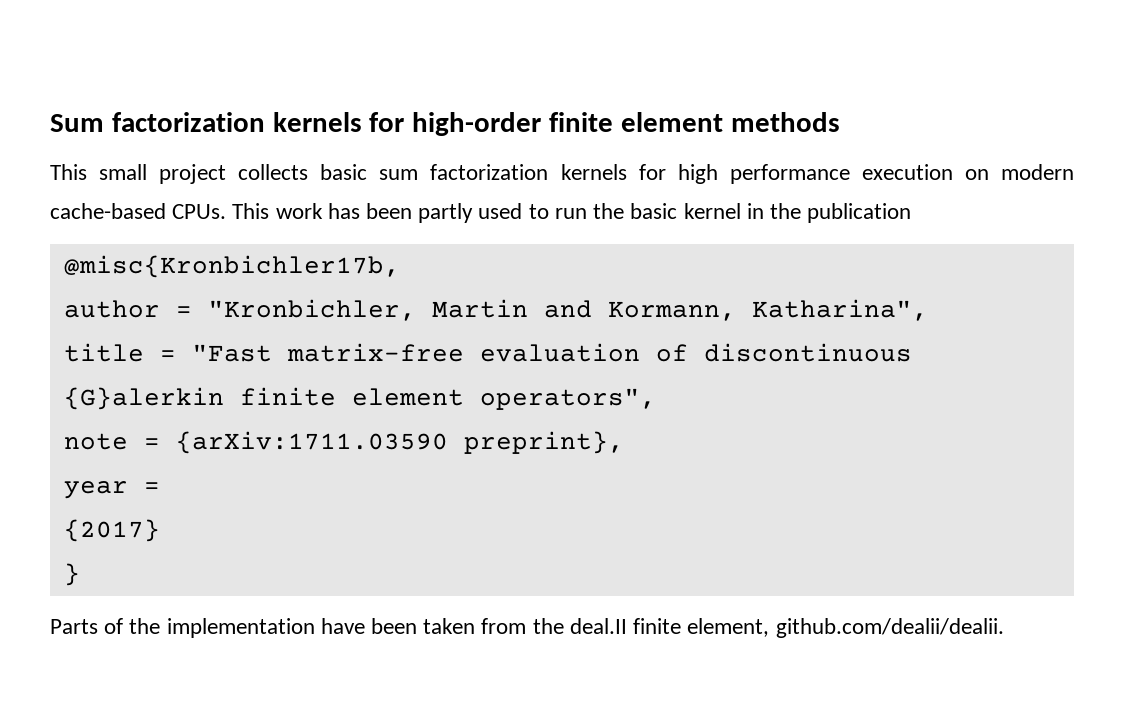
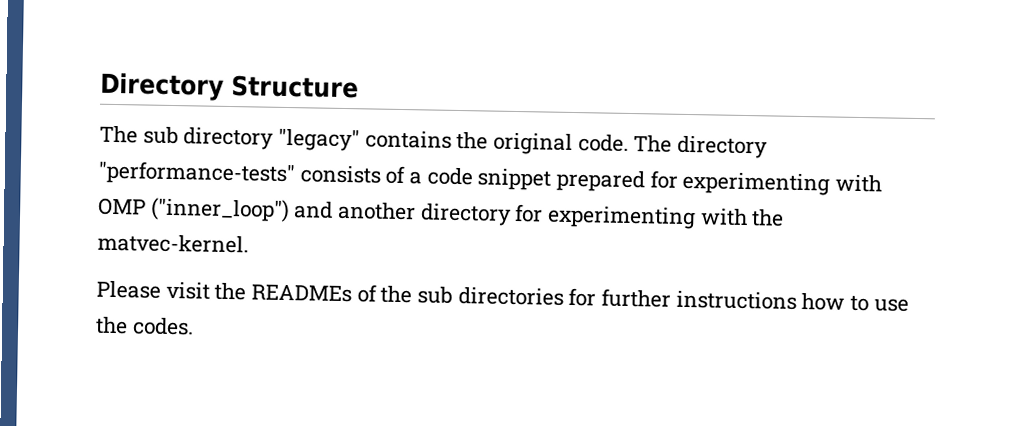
[50,112,840,136] [50,164,1075,184] [50,203,912,223] [63,255,400,278] [63,299,928,321] [63,343,912,362] [63,387,656,410] [63,431,624,454] [63,481,160,499] [63,519,160,542] [63,563,80,586] [50,618,1004,638] Sum factorization kernels for high-order finite element methods // This small project collects basic sum factorization kernels for high performance execution on modern cache-based CPUs. This work has been partly used to run the basic kernel in the publication // @misc{Kronbichler17b, // author = "Kronbichler, Martin and Kormann, Katharina", // title = "Fast matrix-free evaluation of discontinuous {G}alerkin finite element operators", // note = {arXiv:1711.03590 preprint}, // year = // {2017} // } // Parts of the implementation have been taken from the deal.II finite element, github.com/dealii/dealii. -> [100,72,359,101] [99,125,769,159] [98,160,883,196] [98,197,785,230] [97,233,249,254] [96,280,909,312] [95,316,194,336] Directory Structure // The sub directory "legacy" contains the original code. The directory "performance-tests" consists of a code snippet prepared for experimenting with OMP ("inner_loop") and another directory for experimenting with the matvec-kernel. // Please visit the READMEs of the sub directories for further instructions how to use the codes.

